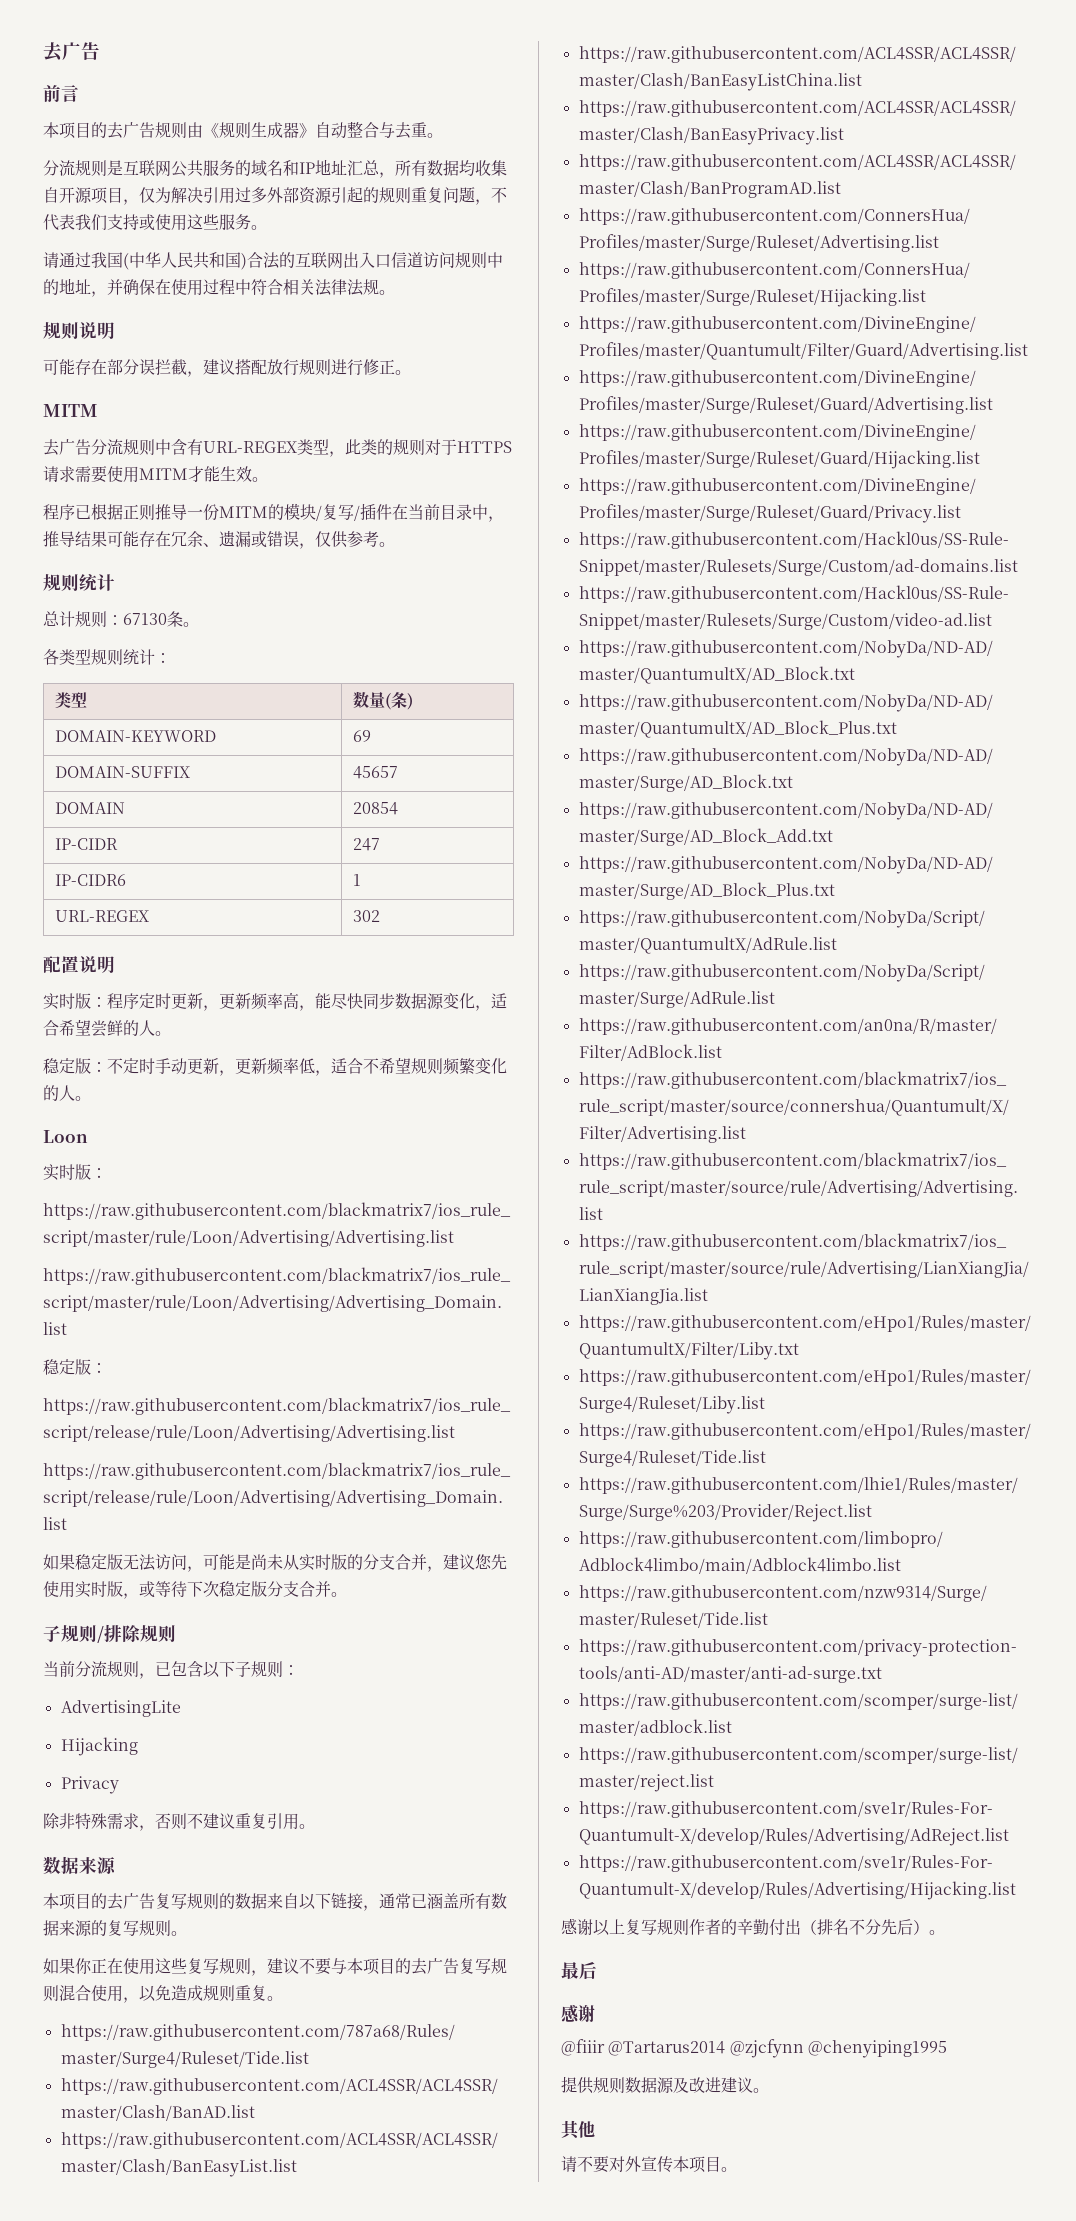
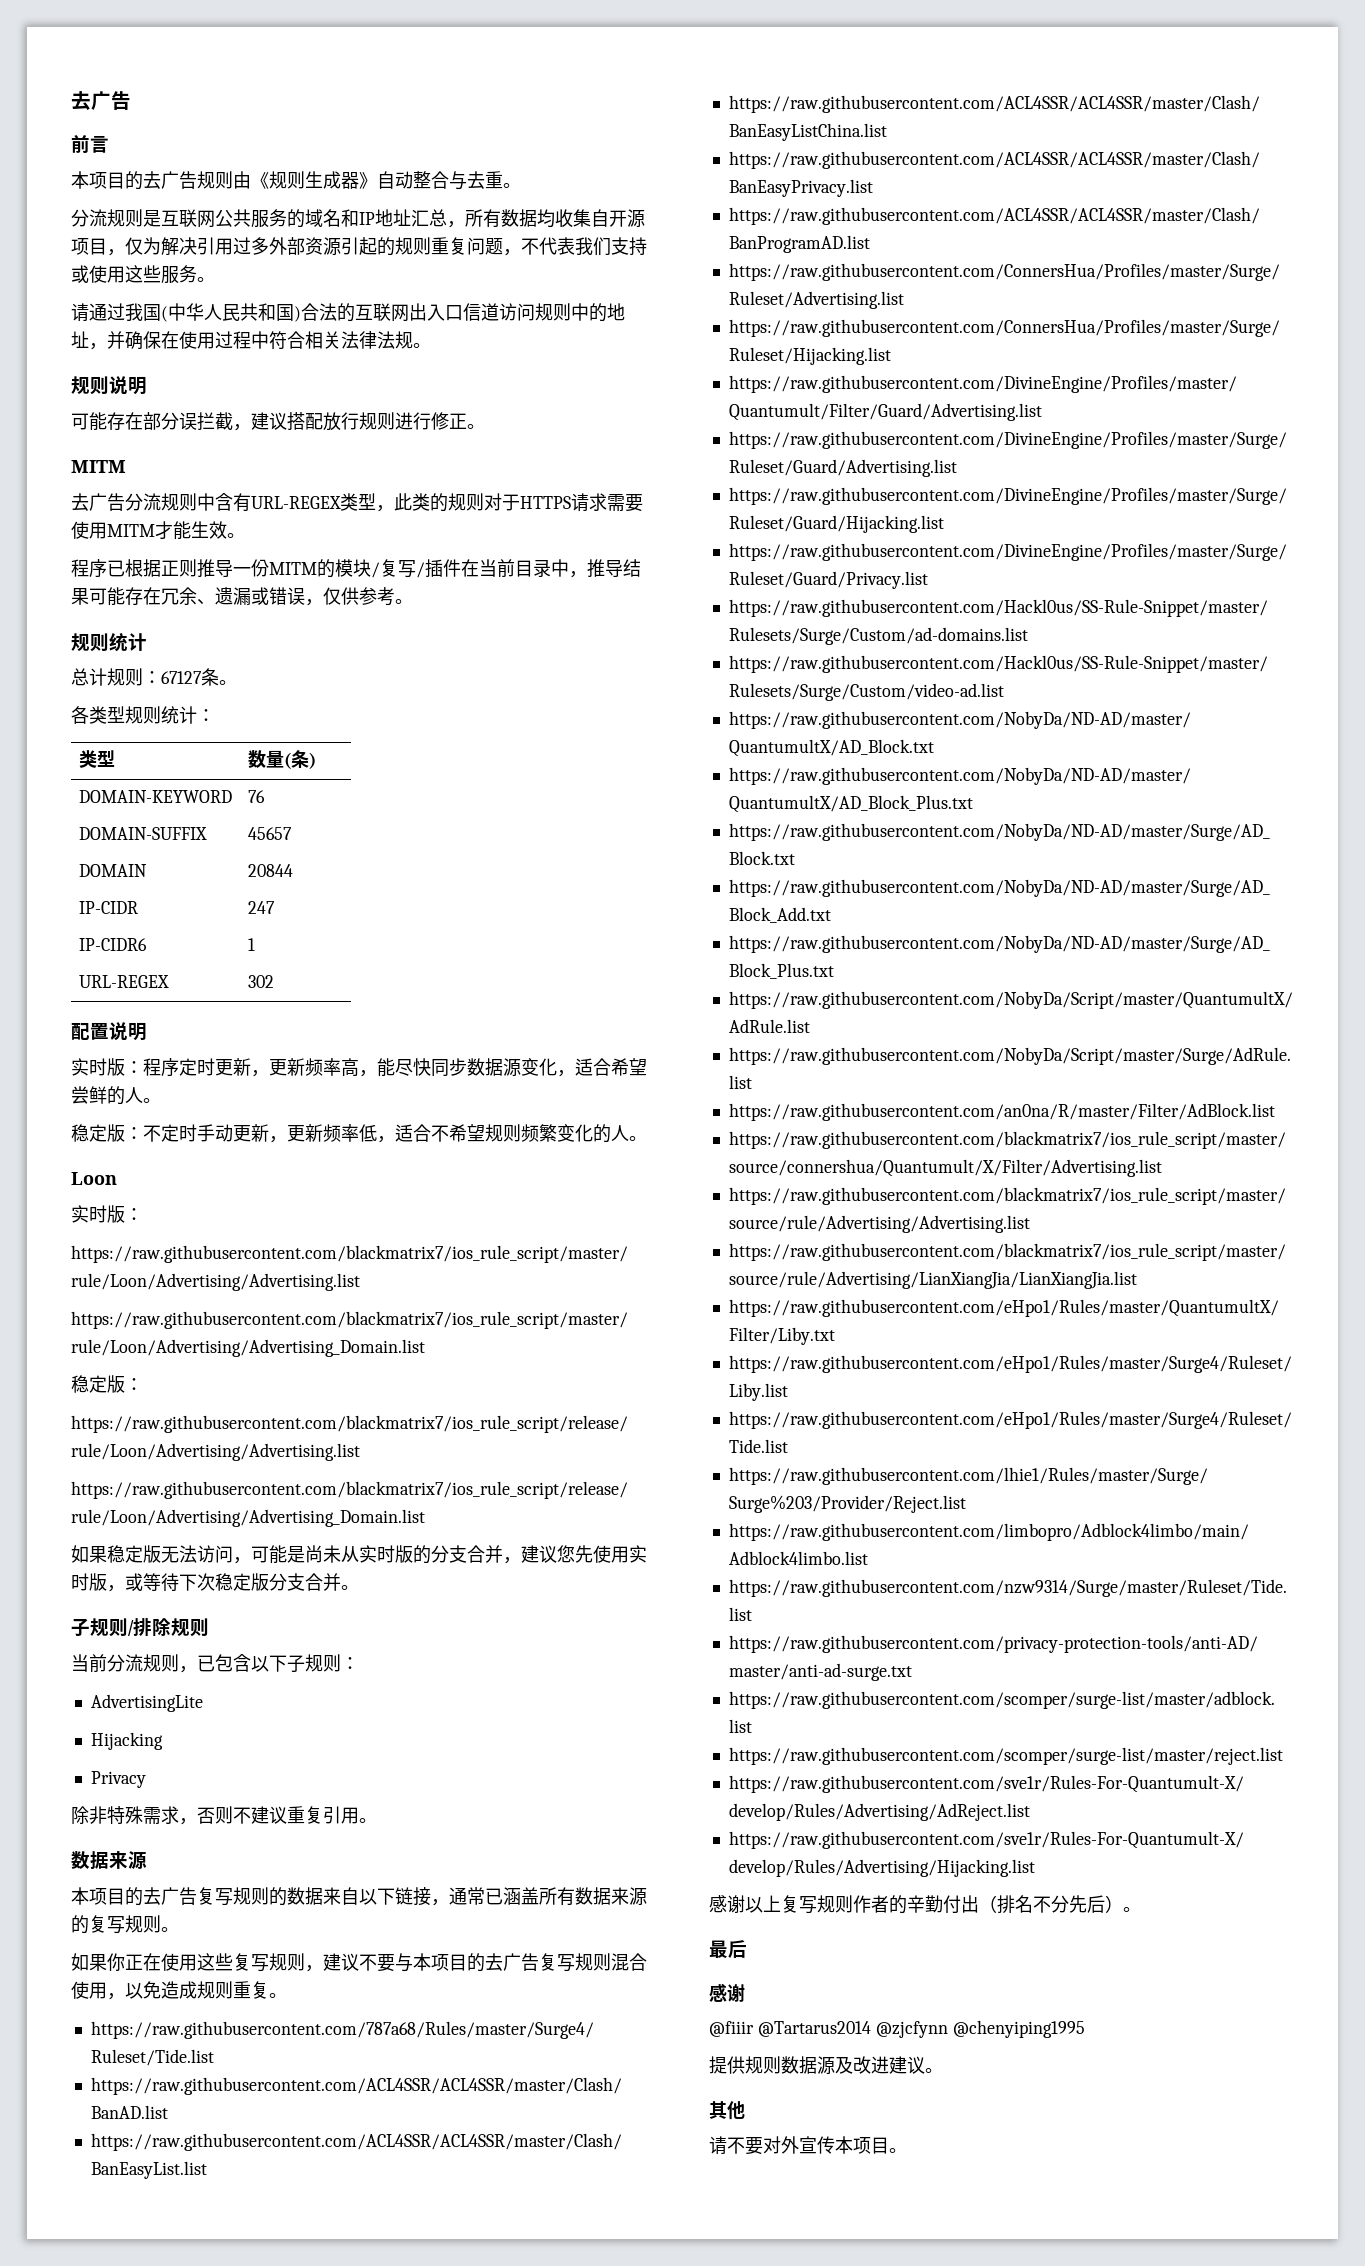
[123,613,167,625] 67130 -> [161,671,202,684] 67127
[353,730,372,742] 69 -> [247,790,265,803] 76
[353,802,399,815] 20854 -> [247,864,293,877] 20844

